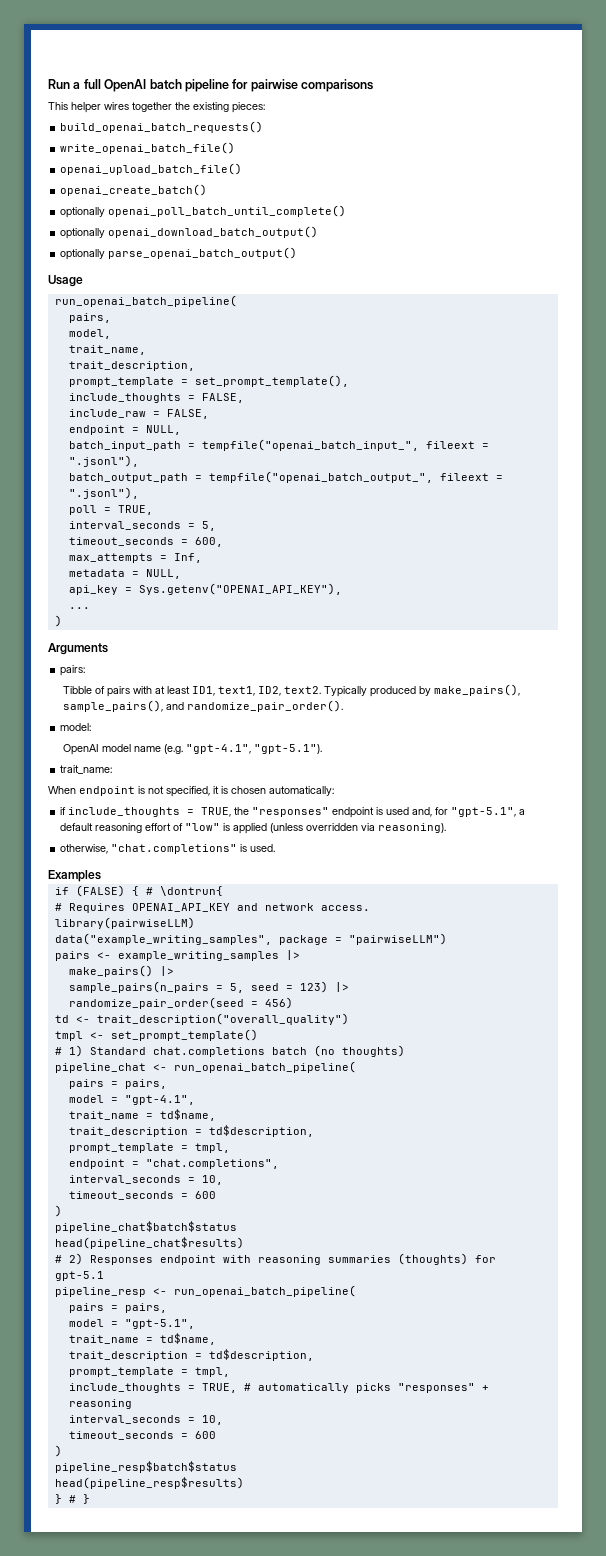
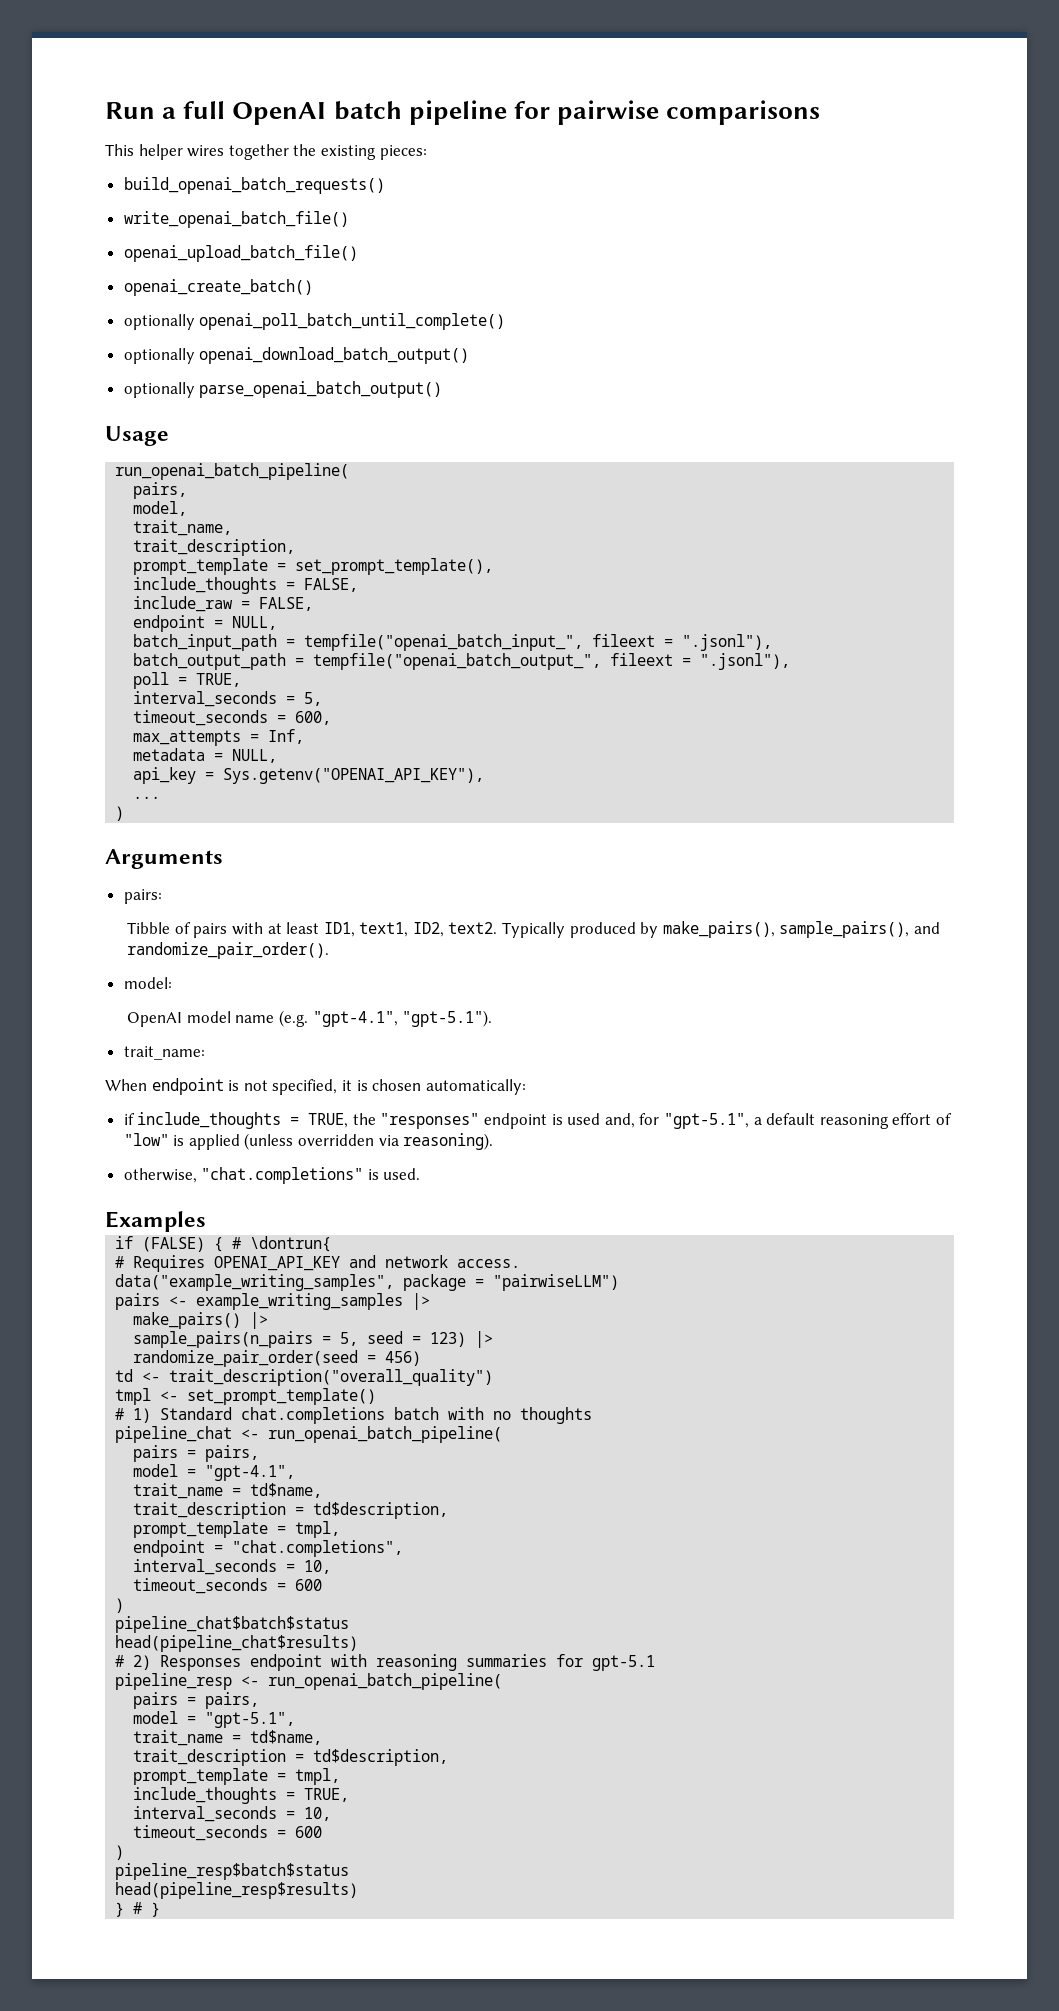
[54,917,195,929] // library(pairwiseLLM) -> (521, 1263) none
[313,1045,405,1057] (no thoughts) -> [448,1407,593,1424] with no thoughts
[397,1253,468,1265] (thoughts) -> (548, 1660) none
[243,1383,489,1393] [68,1399,132,1409] # automatically picks "responses" + reasoning -> (350, 1795) none

